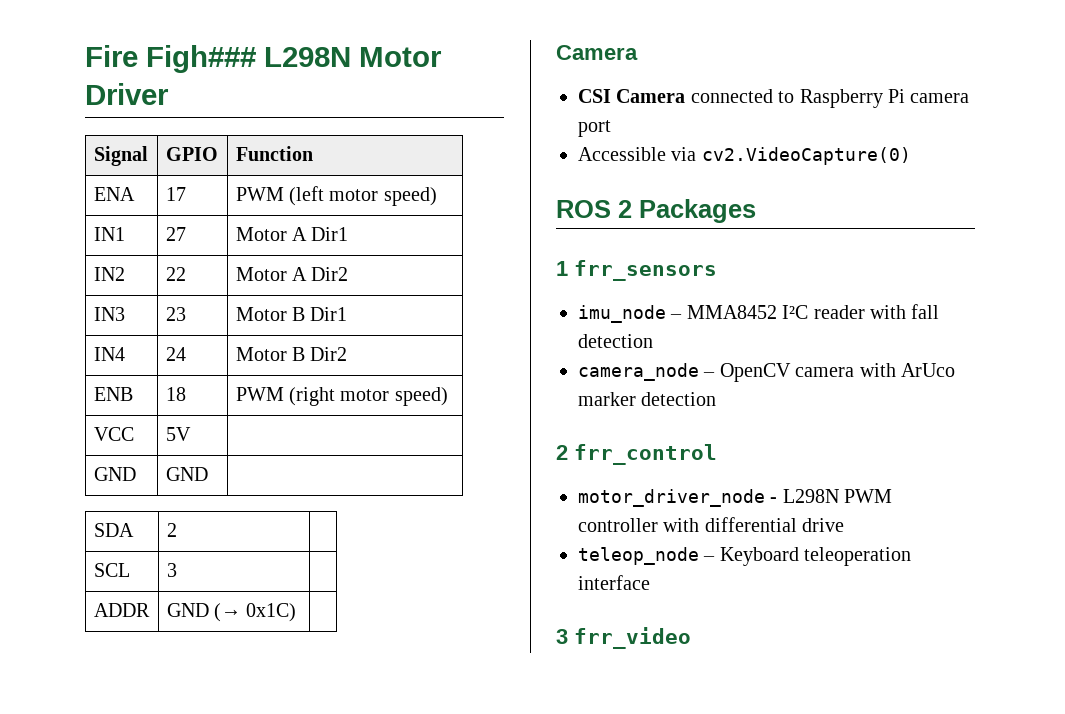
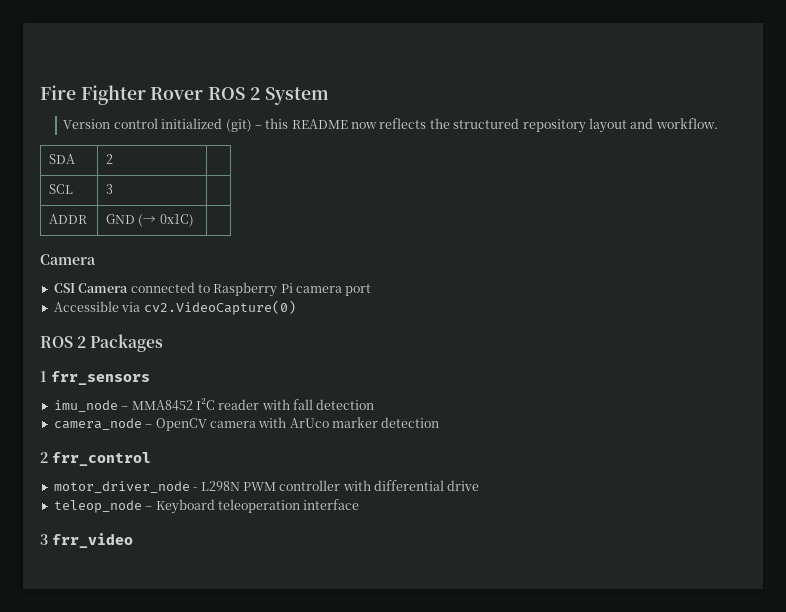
[146,45,442,73] [85,83,169,105] [93,146,148,166] [165,147,218,161] [235,146,313,161] [93,187,135,201] [165,187,186,201] [235,186,437,206] [93,227,125,241] [165,227,186,241] [235,227,349,241] [93,267,125,281] [165,267,186,281] [235,267,349,281] [93,307,125,321] [165,307,186,321] [235,307,348,321] [93,347,125,361] [165,347,186,361] [235,347,348,361] [93,387,133,401] [165,387,186,401] [235,387,448,406] [93,427,134,441] [165,427,191,441] [93,467,136,481] [165,467,208,481] Figh### L298N Motor Driver // Signal | GPIO | Function // ENA | 17 | PWM (left motor speed) // IN1 | 27 | Motor A Dir1 // IN2 | 22 | Motor A Dir2 // IN3 | 23 | Motor B Dir1 // IN4 | 24 | Motor B Dir2 // ENB | 18 | PWM (right motor speed) // VCC | 5V | // GND | GND | -> [80,85,329,105] [63,118,718,133] Fighter Rover ROS 2 System // Version control initialized (git) – this README now reflects the structured repository layout and workflow.

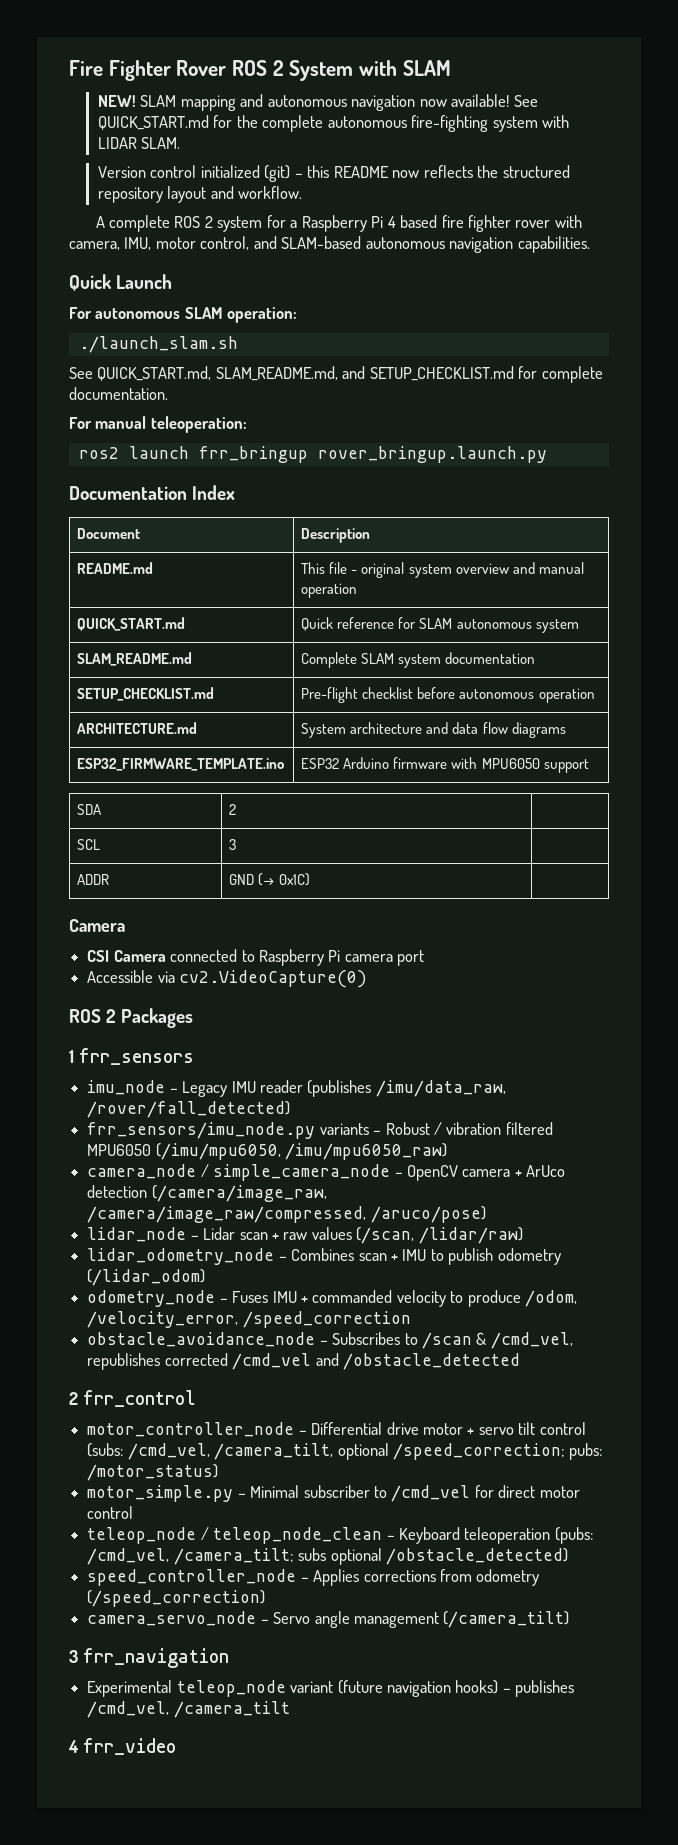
(329, 96) none -> [359,60,451,76] [98,94,538,111] [98,115,570,132] [98,137,181,149] with SLAM // NEW! SLAM mapping and autonomous navigation now available! See QUICK_START.md for the complete autonomous fire-fighting system with LIDAR SLAM.
(718, 123) none -> [95,215,582,232] [69,236,590,253] [69,274,173,291] [69,307,298,323] [78,336,238,353] [69,366,603,383] [69,387,168,400] [69,416,247,433] [78,446,547,463] [69,485,236,500] [77,528,141,539] [301,528,371,543] [77,562,154,574] [301,562,584,578] [301,583,358,598] [77,617,186,631] [301,617,579,633] [77,652,193,666] [301,652,536,668] [77,687,215,701] [301,687,595,703] [77,722,198,734] [301,722,566,738] [77,758,285,771] [301,757,589,773] // A complete ROS 2 system for a Raspberry Pi 4 based fire fighter rover with camera, IMU, motor control, and SLAM-based autonomous navigation capabilities. // Quick Launch // For autonomous SLAM operation: // ./launch_slam.sh // See QUICK_START.md, SLAM_README.md, and SETUP_CHECKLIST.md for complete documentation. // For manual teleoperation: // ros2 launch frr_bringup rover_bringup.launch.py // Documentation Index // Document | Description // README.md | This file - original system overview and manual operation // QUICK_START.md | Quick reference for SLAM autonomous system // SLAM_README.md | Complete SLAM system documentation // SETUP_CHECKLIST.md | Pre-flight checklist before autonomous operation // ARCHITECTURE.md | System architecture and data flow diagrams // ESP32_FIRMWARE_TEMPLATE.ino | ESP32 Arduino firmware with MPU6050 support
[131,398,375,411] MMA8452 I²C reader with fall detection -> [182,1080,506,1097] [87,1101,291,1118] [87,1122,553,1139] [87,1143,448,1160] Legacy IMU reader (publishes /imu/data_raw, /rover/fall_detected) // frr_sensors/imu_node.py variants – Robust / vibration filtered MPU6050 (/imu/mpu6050, /imu/mpu6050_raw)
(142, 424) none -> [200,1164,391,1181] / simple_camera_node
[258,417,440,428] [40,452,151,466] [53,480,480,493] [53,500,142,513] with ArUco marker detection // 2 frr_control // motor_driver_node - L298N PWM controller with differential drive // teleop_node -> [514,1165,566,1177] [87,1185,327,1202] [87,1206,486,1223] [87,1227,523,1244] [87,1248,561,1265] [87,1269,206,1286] [87,1290,578,1307] [87,1311,411,1328] [87,1332,573,1349] [87,1353,520,1370] [69,1390,196,1407] [87,1422,586,1437] [87,1443,603,1460] [87,1464,219,1481] [87,1485,580,1502] [87,1506,134,1519] [87,1527,383,1544] + ArUco detection (/camera/image_raw, /camera/image_raw/compressed, /aruco/pose) // lidar_node – Lidar scan + raw values (/scan, /lidar/raw) // lidar_odometry_node – Combines scan + IMU to publish odometry (/lidar_odom) // odometry_node – Fuses IMU + commanded velocity to produce /odom, /velocity_error, /speed_correction // obstacle_avoidance_node – Subscribes to /scan & /cmd_vel, republishes corrected /cmd_vel and /obstacle_detected // 2 frr_control // motor_controller_node – Differential drive motor + servo tilt control (subs: /cmd_vel, /camera_tilt, optional /speed_correction; pubs: /motor_status) // motor_simple.py – Minimal subscriber to /cmd_vel for direct motor control // teleop_node / teleop_node_clean
[303,499,360,510] [40,534,48,545] interface // 3 -> [554,1527,593,1544] [87,1548,568,1565] [87,1569,540,1586] [87,1590,266,1607] [87,1611,570,1628] [69,1648,229,1668] [87,1680,575,1697] [87,1701,290,1718] [68,1740,79,1753] (pubs: /cmd_vel, /camera_tilt; subs optional /obstacle_detected) // speed_controller_node – Applies corrections from odometry (/speed_correction) // camera_servo_node – Servo angle management (/camera_tilt) // 3 frr_navigation // Experimental teleop_node variant (future navigation hooks) – publishes /cmd_vel, /camera_tilt // 4

